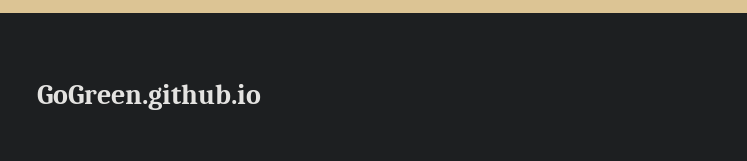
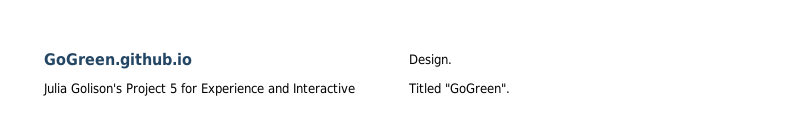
(261, 97) none -> [43,83,355,96] [409,54,452,67] [408,83,510,94] // Julia Golison's Project 5 for Experience and Interactive Design. // Titled "GoGreen".

